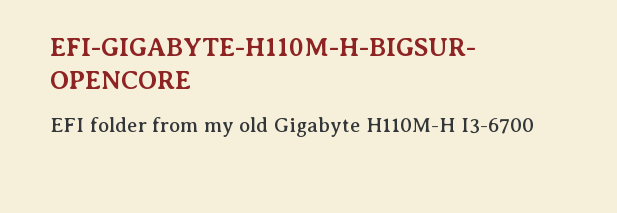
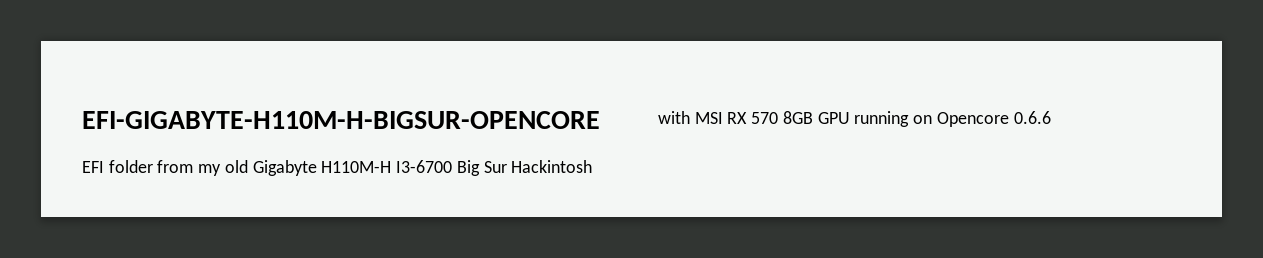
(534, 126) none -> [456,160,593,176] [658,111,1051,127] Big Sur Hackintosh with MSI RX 570 8GB GPU running on Opencore 0.6.6

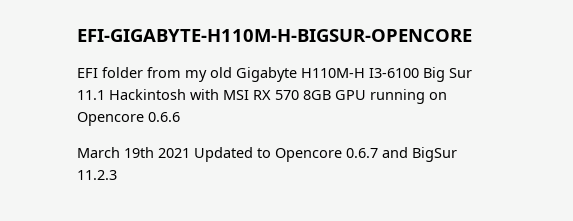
[396,160,453,173] I3-6700 -> [369,68,419,78] I3-6100
(507, 167) none -> [77,90,105,100] 11.1
(1051, 117) none -> [77,147,457,162] [77,170,117,180] // March 19th 2021 Updated to Opencore 0.6.7 and BigSur 11.2.3

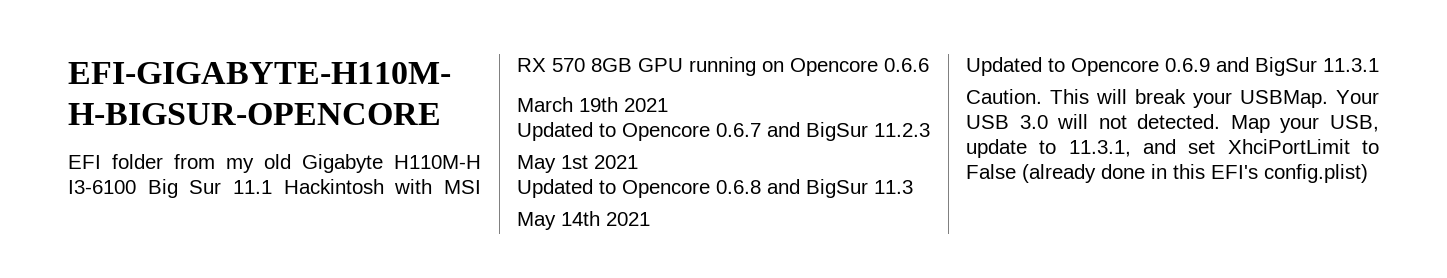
(190, 153) none -> (668, 105) //
(117, 175) none -> [517,155,638,173] [517,179,913,198] [517,211,650,230] [966,57,1379,76] [966,89,1379,108] [966,114,1379,133] [966,139,1379,158] [966,164,1368,183] // May 1st 2021 // Updated to Opencore 0.6.8 and BigSur 11.3 // May 14th 2021 // Updated to Opencore 0.6.9 and BigSur 11.3.1 // Caution. This will break your USBMap. Your USB 3.0 will not detected. Map your USB, update to 11.3.1, and set XhciPortLimit to False (already done in this EFI's config.plist)

